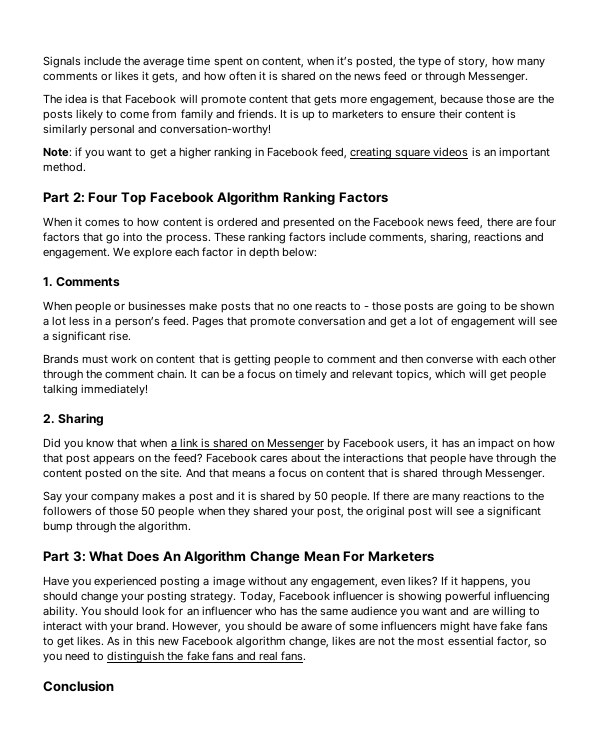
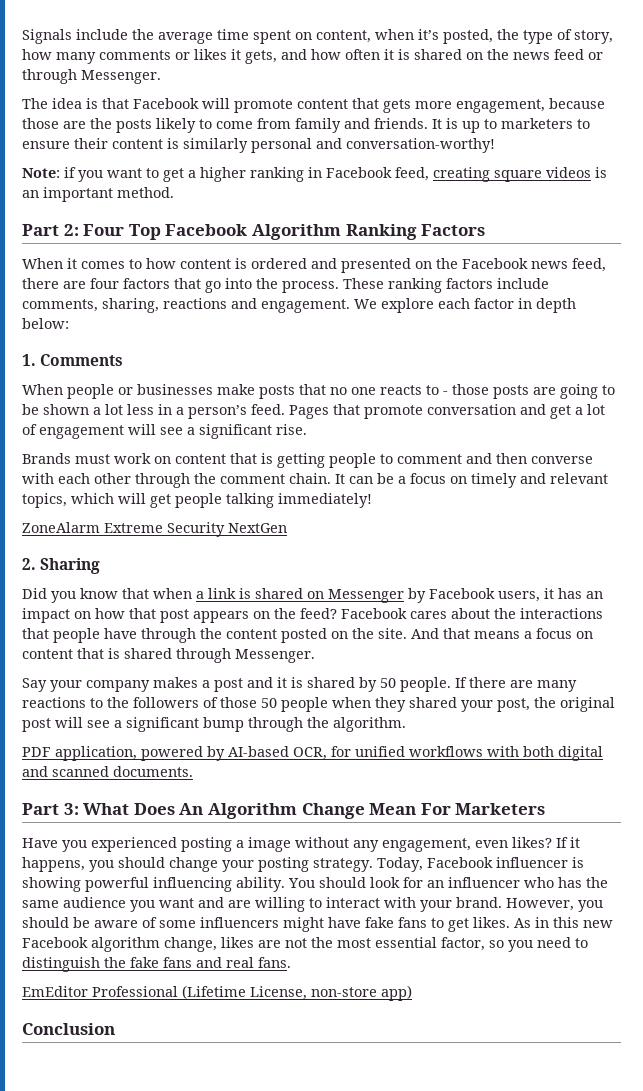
(149, 390) none -> [22,522,287,537] // ZoneAlarm Extreme Security NextGen
(192, 527) none -> [22,746,603,761] [22,766,193,777] // PDF application, powered by AI-based OCR, for unified workflows with both digital and scanned documents.
(306, 656) none -> [22,985,412,1001] // EmEditor Professional (Lifetime License, non-store app)

